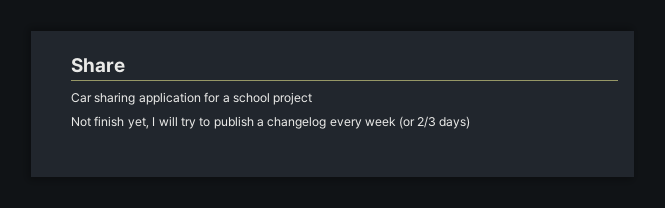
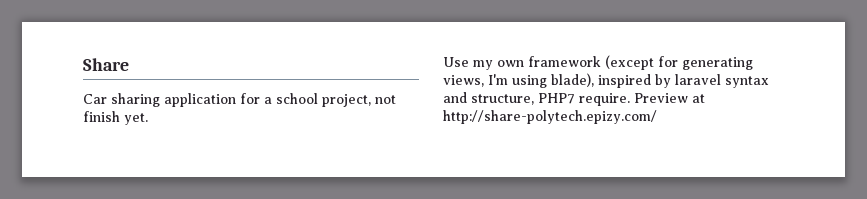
[273,92,313,105] [71,116,471,129] project // Not finish yet, I will try to publish a changelog every week (or 2/3 days) -> [322,94,396,107] [83,111,148,125] [443,55,753,70] [443,73,769,88] [443,92,705,106] [443,110,657,124] project, not finish yet. // Use my own framework (except for generating views, I'm using blade), inspired by laravel syntax and structure, PHP7 require. Preview at http://share-polytech.epizy.com/

